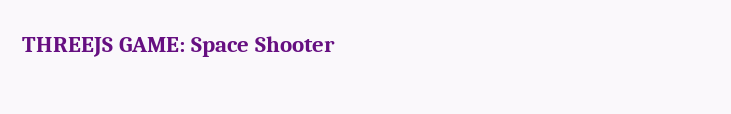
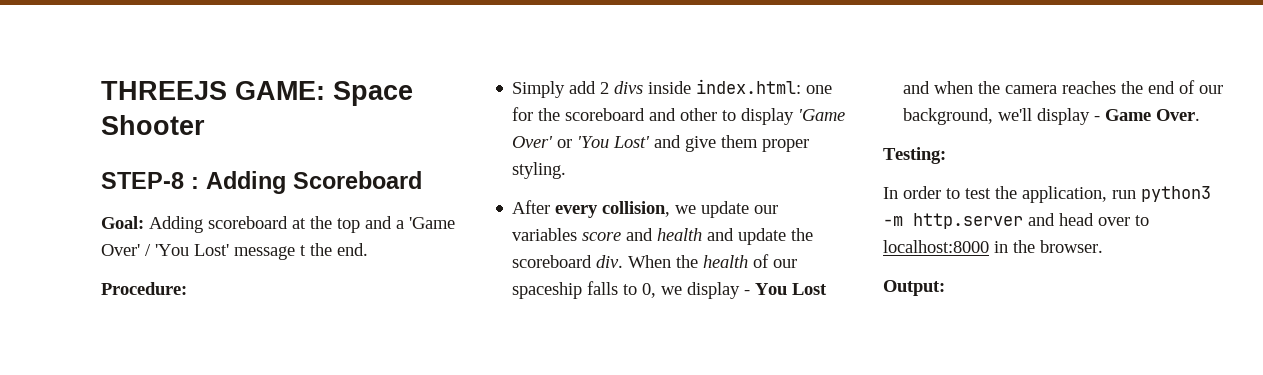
(336, 44) none -> [101,171,422,194] [101,216,455,233] [101,243,368,260] [101,282,187,295] [512,79,833,98] [512,107,846,125] [512,135,810,152] [512,162,567,179] [512,200,779,218] [512,228,814,245] [512,254,798,268] [512,281,828,299] [903,80,1224,94] [903,108,1201,125] [883,147,946,164] [883,186,1211,203] [883,213,1149,229] [883,240,1103,253] [883,280,945,296] // STEP-8 : Adding Scoreboard // Goal: Adding scoreboard at the top and a 'Game Over' / 'You Lost' message t the end. // Procedure: // Simply add 2 divs inside index.html: one for the scoreboard and other to display 'Game Over' or 'You Lost' and give them proper styling. // After every collision, we update our variables score and health and update the scoreboard div. When the health of our spaceship falls to 0, we display - You Lost and when the camera reaches the end of our background, we'll display - Game Over. // Testing: // In order to test the application, run python3 -m http.server and head over to localhost:8000 in the browser. // Output:

